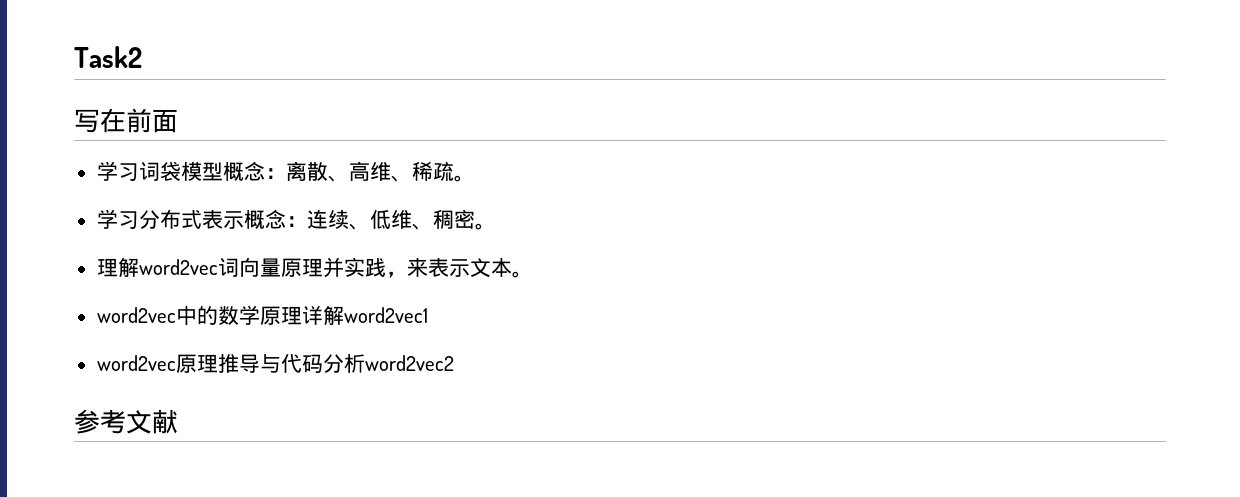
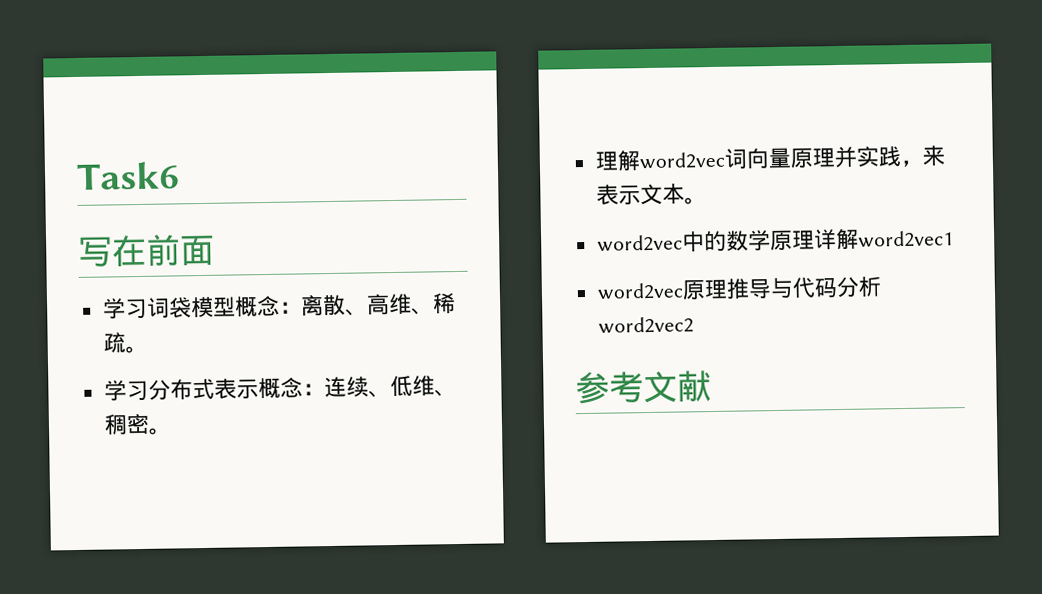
[74,46,142,68] Task2 -> [76,161,180,190] Task6

